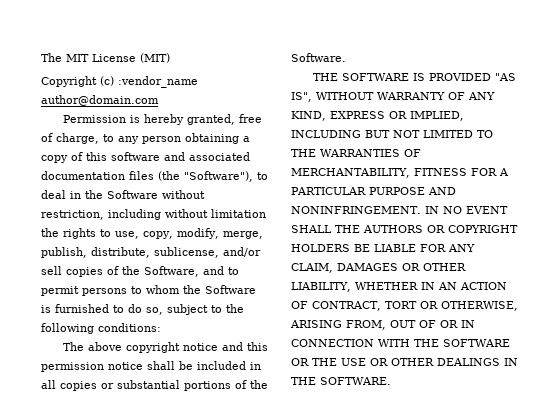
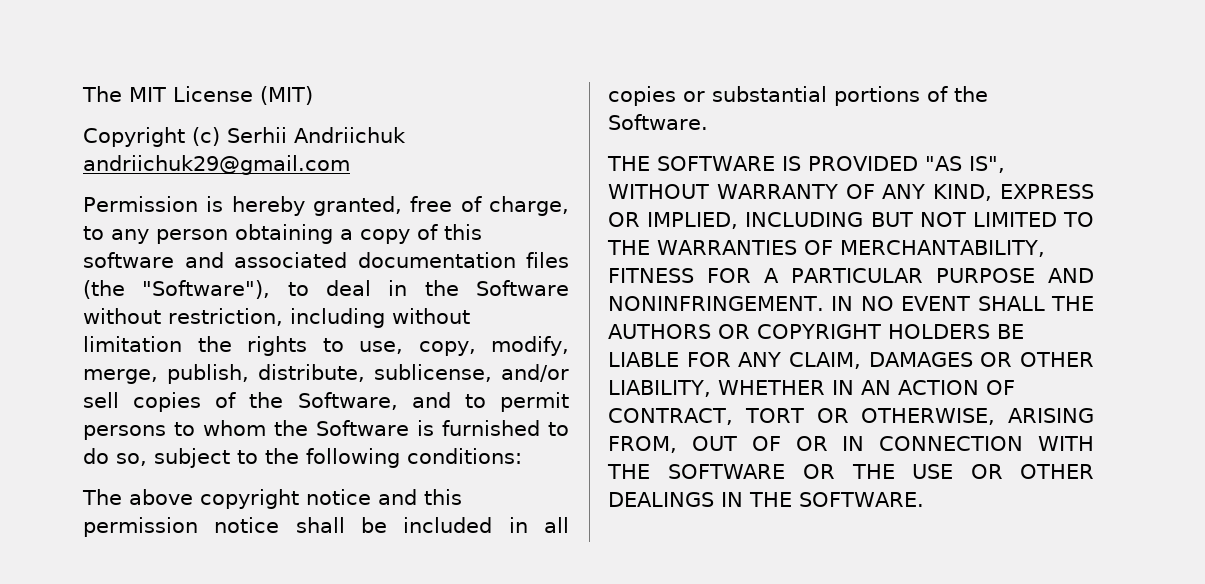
[118,76,198,88] [41,95,159,106] :vendor_name author@domain.com -> [227,127,406,143] [83,155,350,175] Serhii Andriichuk andriichuk29@gmail.com

